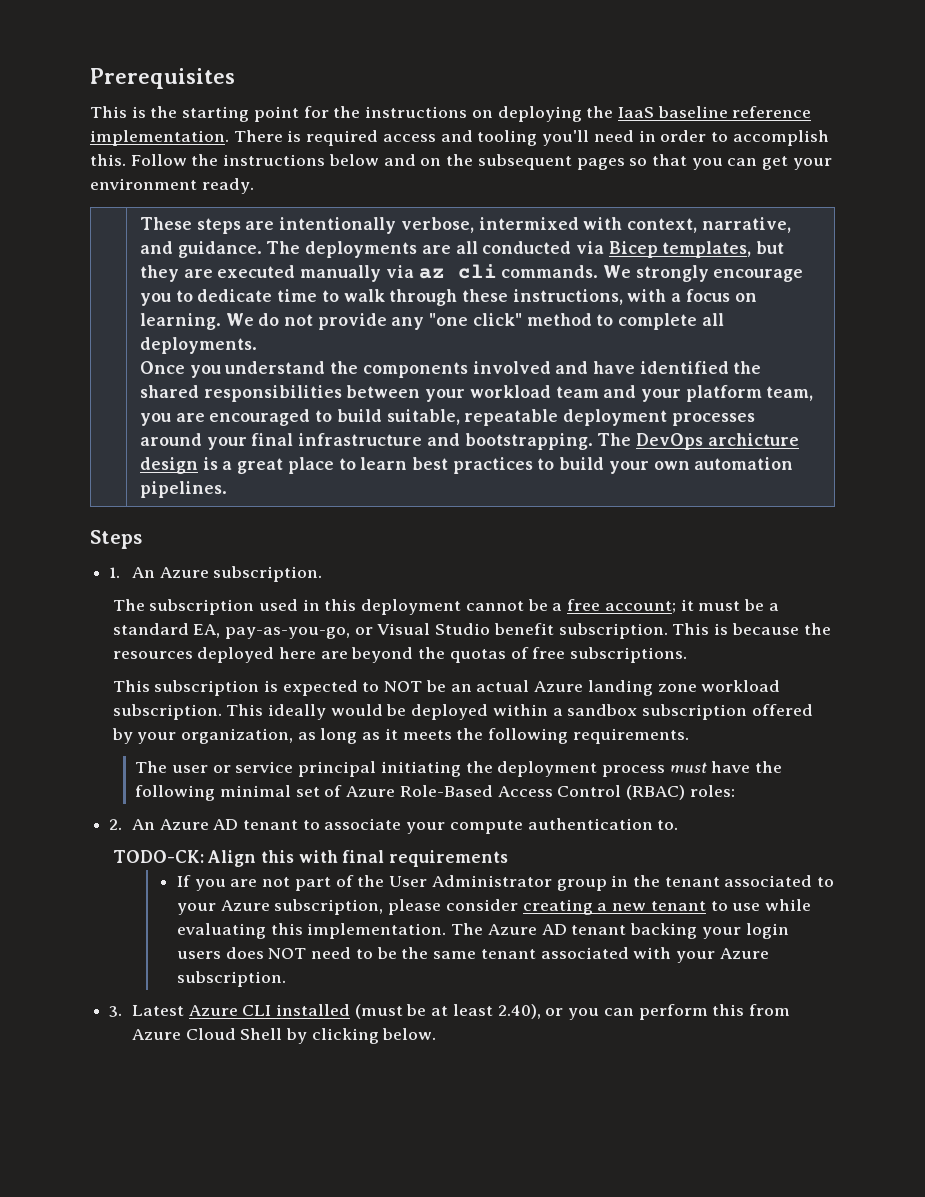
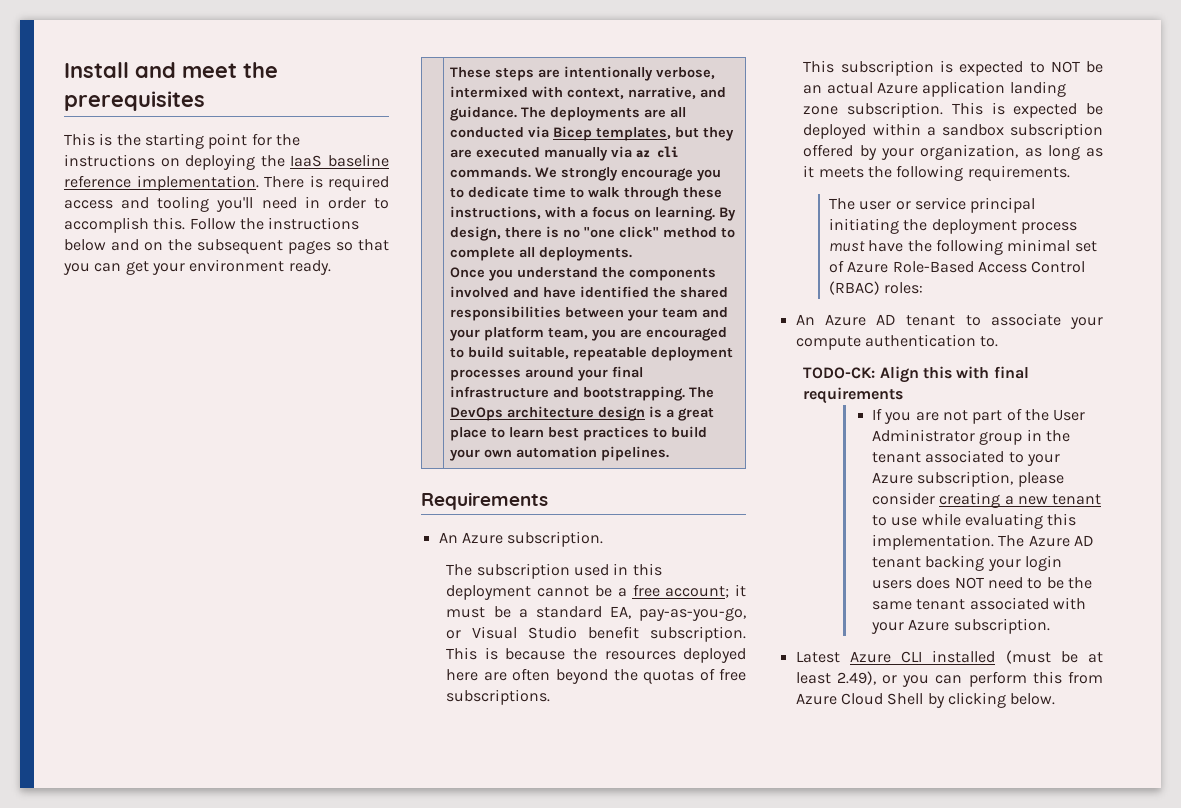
[90,68,235,89] Prerequisites -> [64,62,278,78] [64,91,205,111] Install and meet the prerequisites
[225,313,425,330] We do not provide any -> [719,207,737,221] [450,226,581,241] By design, there is no
[469,385,551,398] workload -> (659, 315) none
[707,433,799,446] archicture -> [507,406,595,418] architecture
[90,530,142,549] [109,567,121,578] Steps // 1. -> [421,492,548,510] Requirements //
(348, 655) none -> [512,668,551,681] often
(584, 686) none -> [922,81,1006,97] application
[701,680,781,692] [112,704,383,720] workload subscription. This ideally would -> [847,102,1078,118] subscription. This is expected
[109,819,123,830] 2. -> (924, 288) none
[109,1006,123,1017] 3. -> (1050, 626) none
[497,1004,541,1019] 2.40), -> [836,671,876,685] 2.49),

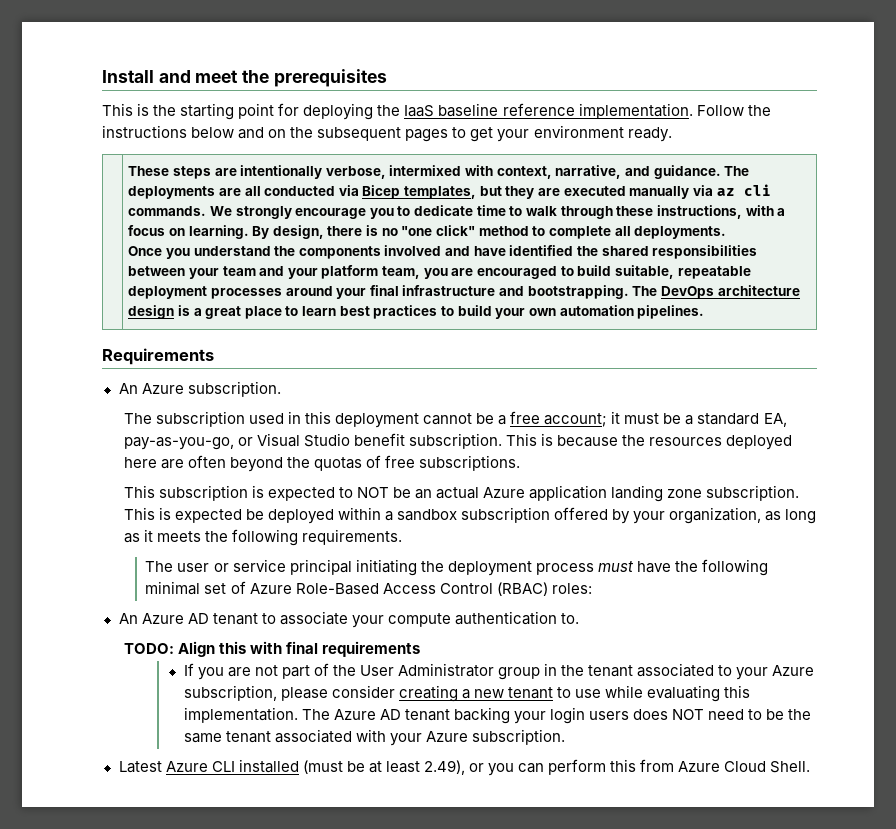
[275,134,300,146] [64,154,180,167] the instructions on -> (300, 109) none
[264,175,389,191] [64,196,389,212] [64,217,186,233] There is required access and tooling you'll need in order to accomplish this. -> (693, 111) none
[336,239,389,251] [63,263,122,275] so that you can -> [452,127,467,138] to
[803,367,876,379] TODO-CK: -> [123,643,174,654] TODO:
[887,692,1056,708] Shell by clicking below. -> [770,761,811,773] Shell.

